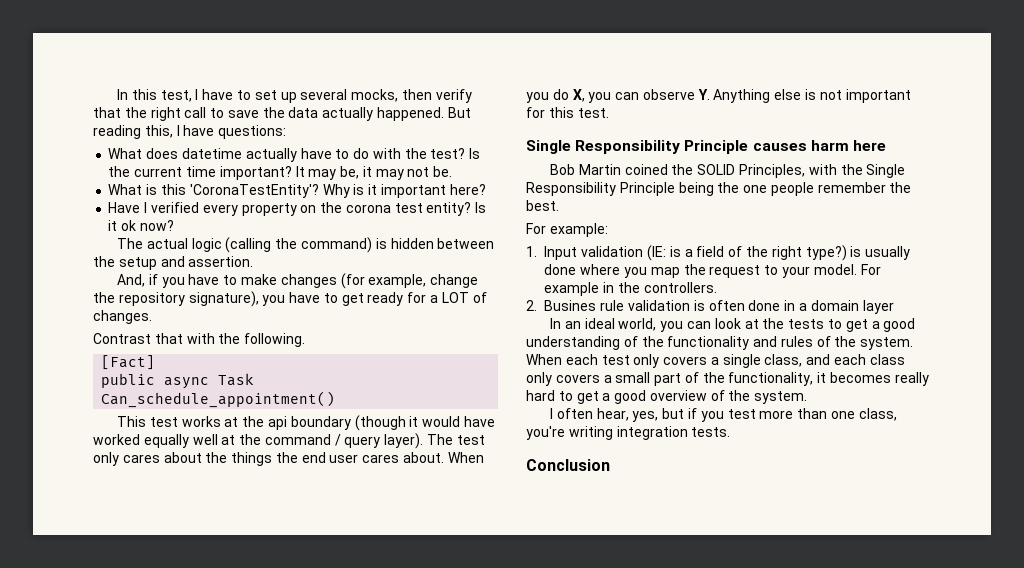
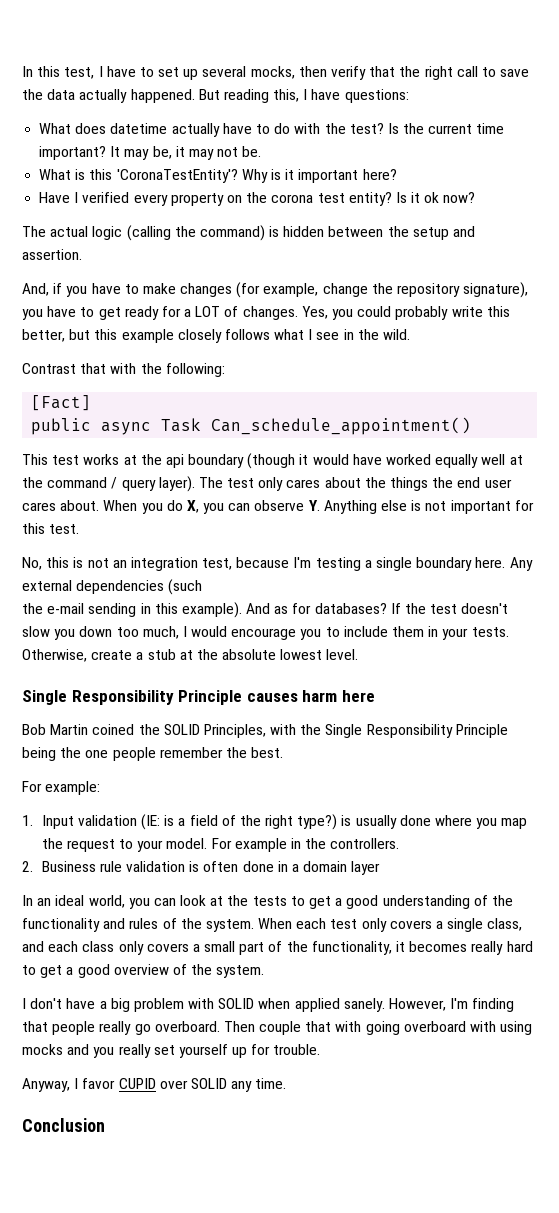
(152, 317) none -> [301,306,510,320] [22,329,411,343] Yes, you could probably write this better, but this example closely follows what I see in the wild.
[244,333,306,347] following. -> [165,363,225,377] following:
(609, 113) none -> [22,557,533,571] [22,579,203,595] [22,602,509,618] [22,626,509,640] [22,649,359,662] // No, this is not an integration test, because I'm testing a single boundary here. Any external dependencies (such // the e-mail sending in this example). And as for databases? If the test doesn't slow you down too much, I would encourage you to include them in your tests. Otherwise, create a stub at the absolute lowest level.
[544,300,597,311] Busines -> [41,861,96,872] Business
[556,408,897,422] [526,426,731,440] often hear, yes, but if you test more than one class, you're writing integration tests. -> [30,998,515,1012] [22,1021,533,1035] [22,1044,321,1058] [22,1078,287,1092] don't have a big problem with SOLID when applied sanely. However, I'm finding that people really go overboard. Then couple that with going overboard with using mocks and you really set yourself up for trouble. // Anyway, I favor CUPID over SOLID any time.

